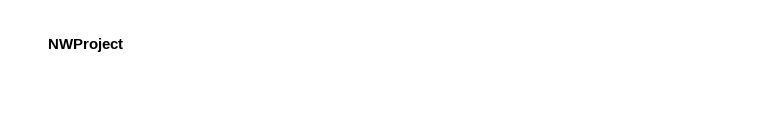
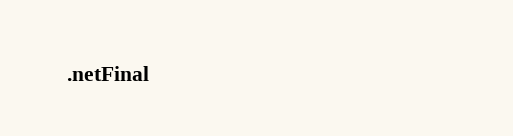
[48,38,123,52] NWProject -> [67,66,149,81] .netFinal

